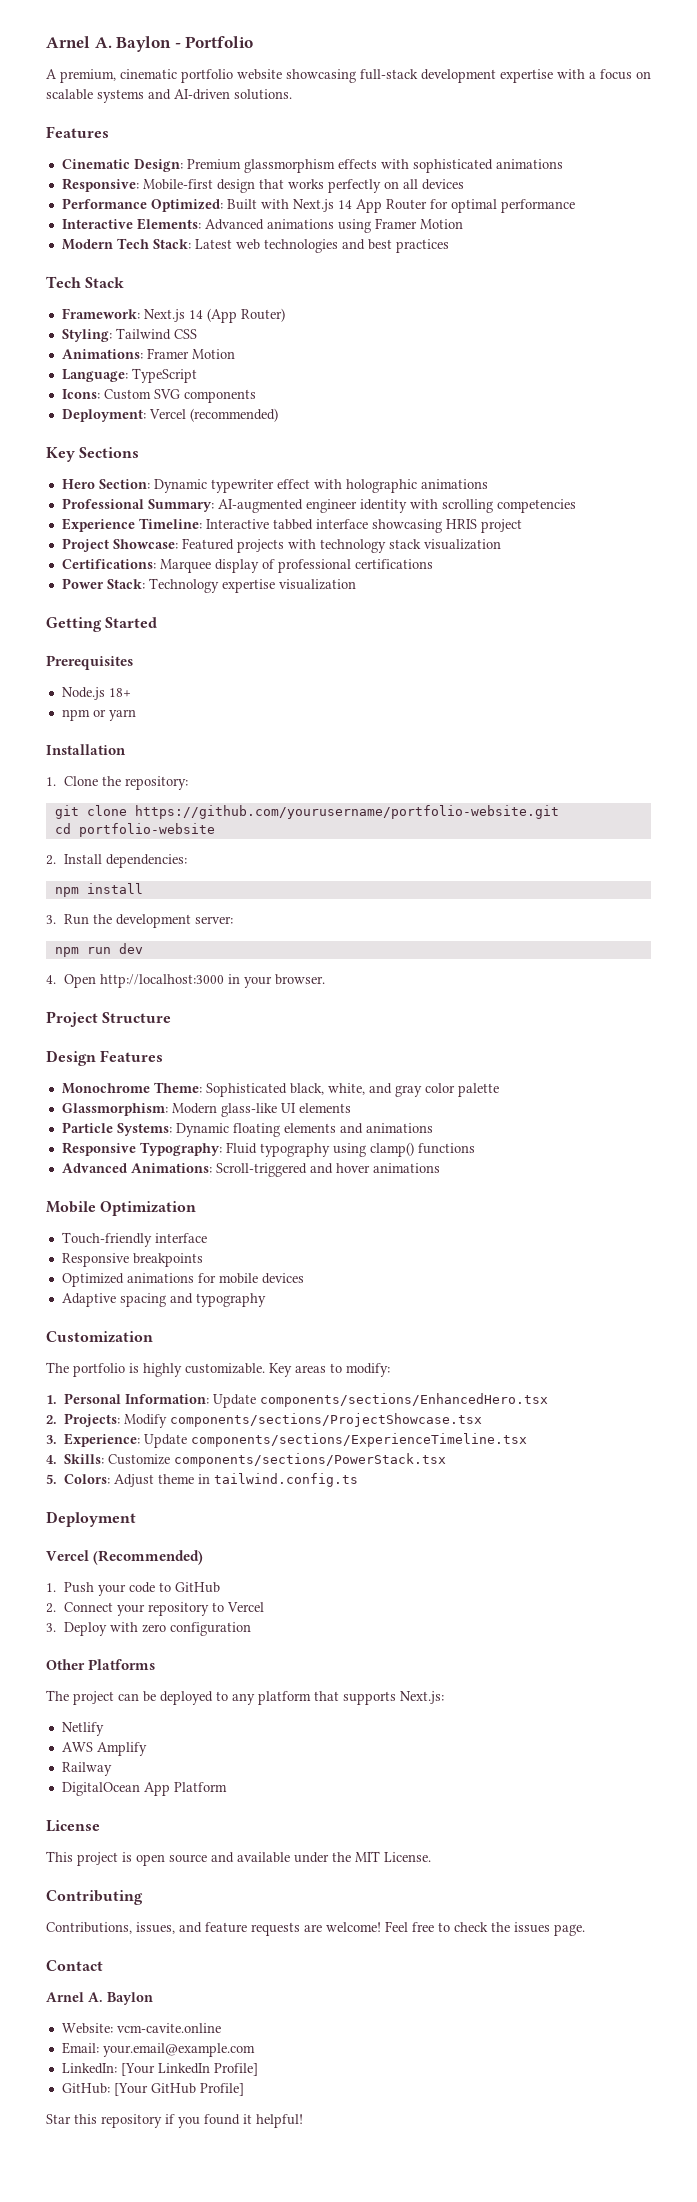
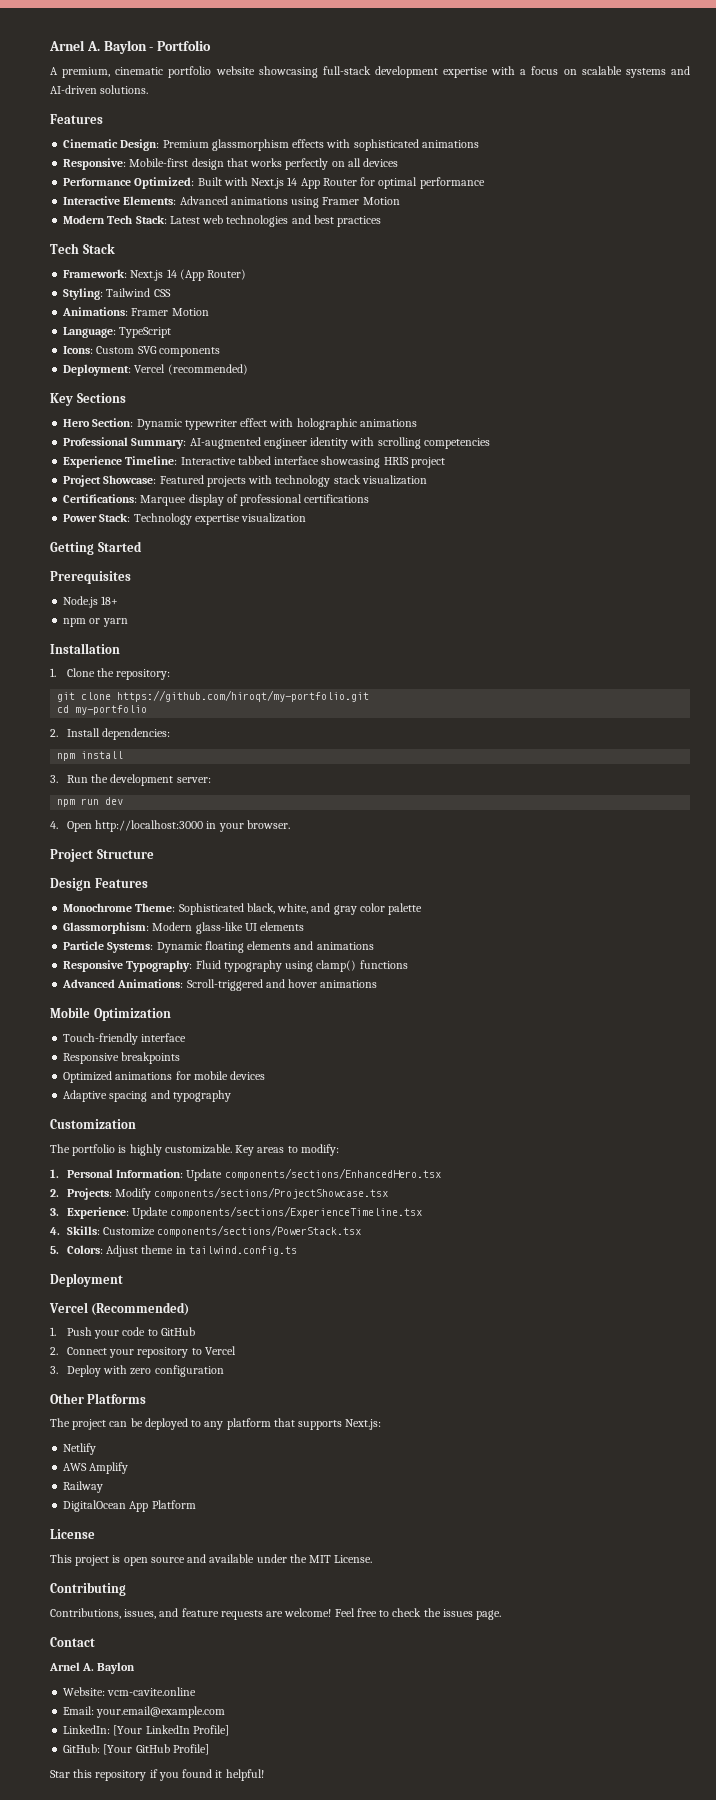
[134,805,559,819] https://github.com/yourusername/portfolio-website.git -> [117,690,370,702] https://github.com/hiroqt/my-portfolio.git
[78,823,215,837] portfolio-website -> [75,705,148,715] my-portfolio

